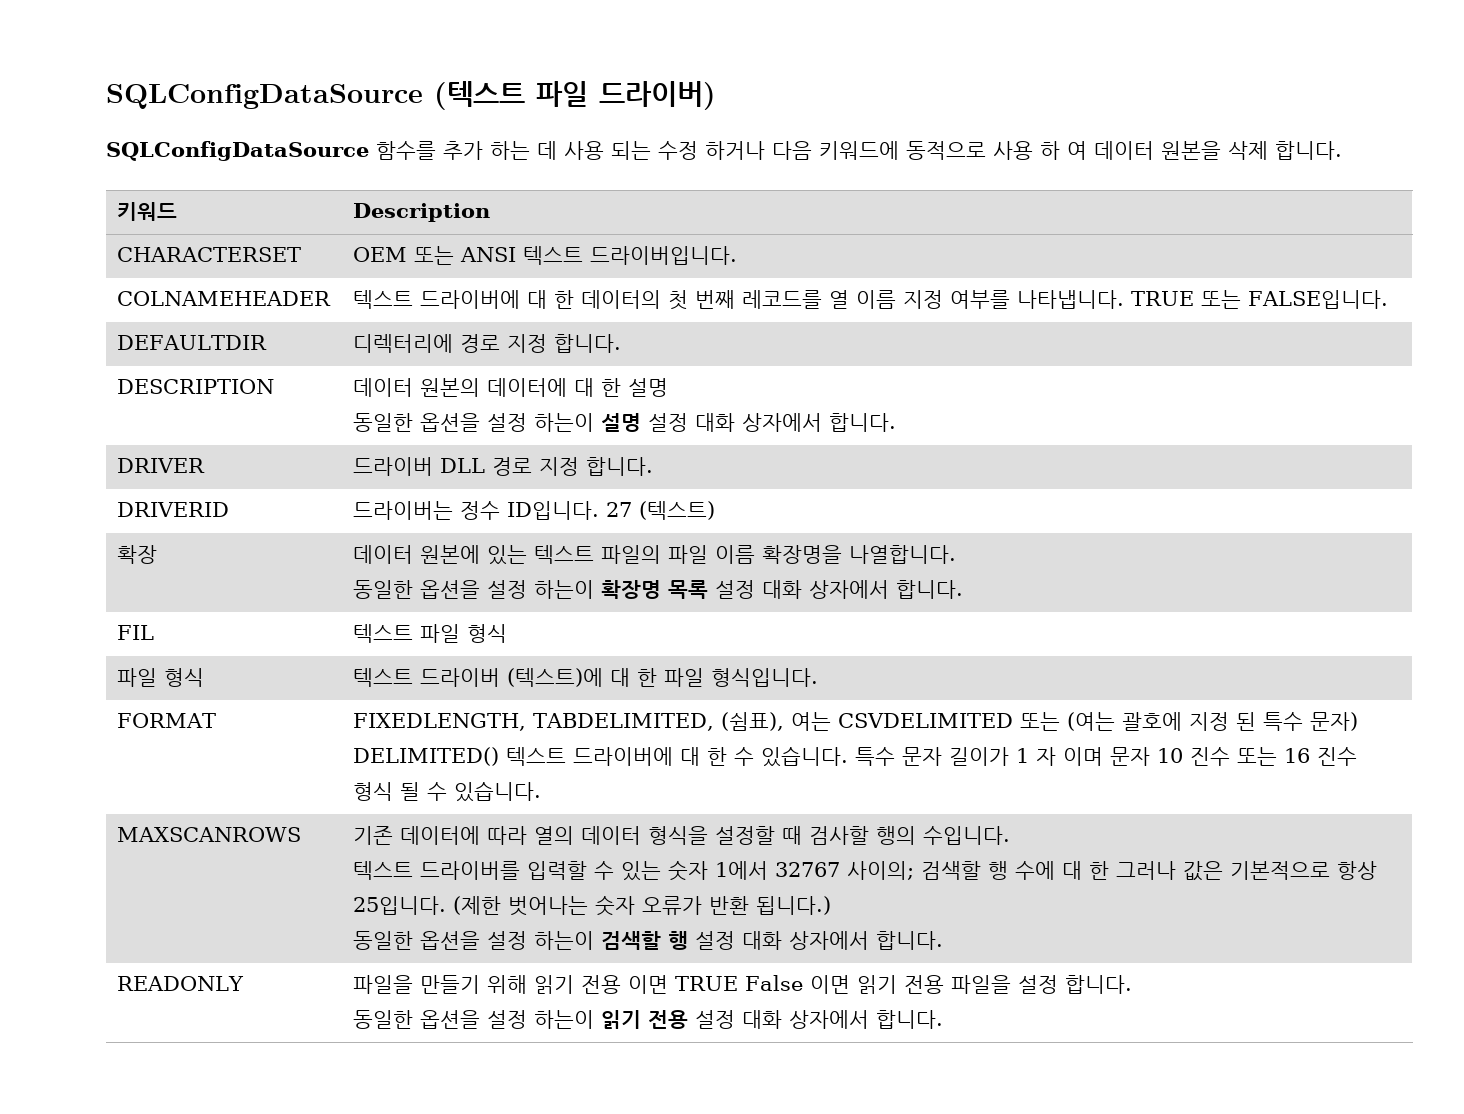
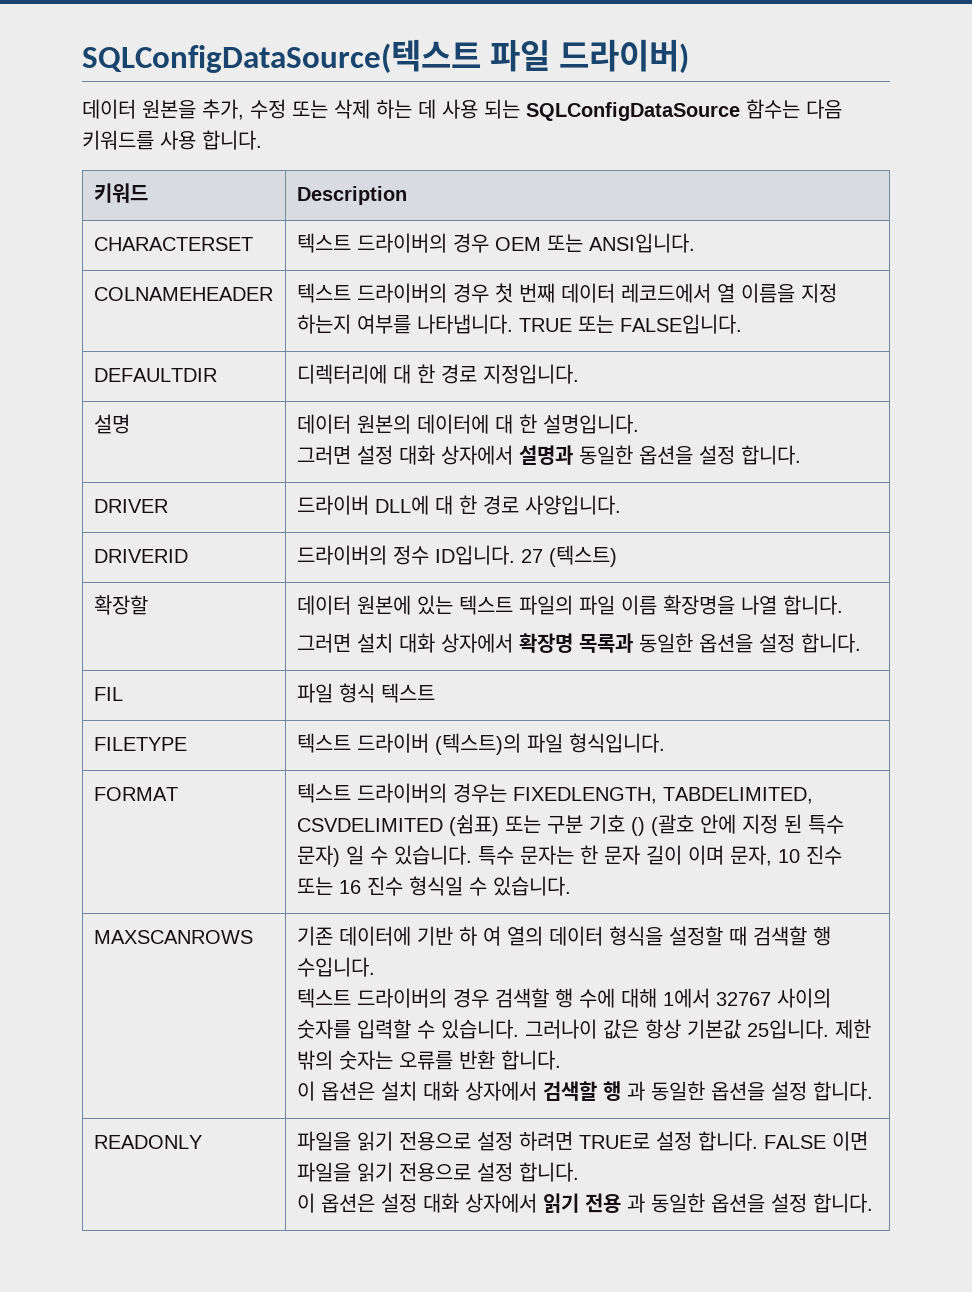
[106,81,525,110] SQLConfigDataSource (텍스트 -> [82,39,481,73] SQLConfigDataSource(텍스트
[106,141,1342,161] [117,202,178,221] [353,203,491,222] [117,247,302,262] [353,246,738,265] [117,291,332,306] [353,290,944,310] SQLConfigDataSource 함수를 추가 하는 데 사용 되는 수정 하거나 다음 키워드에 동적으로 사용 하 여 데이터 원본을 삭제 합니다. // 키워드 | Description // CHARACTERSET | OEM 또는 ANSI 텍스트 드라이버입니다. // COLNAMEHEADER | 텍스트 드라이버에 대 한 데이터의 첫 번째 레코드를 열 이름 지정 -> [82,99,842,121] [82,130,262,150] [93,183,148,203] [296,186,407,205] [93,237,253,251] [296,233,695,253] [93,287,273,301] [296,283,837,303] [296,314,351,334] 데이터 원본을 추가, 수정 또는 삭제 하는 데 사용 되는 SQLConfigDataSource 함수는 다음 키워드를 사용 합니다. // 키워드 | Description // CHARACTERSET | 텍스트 드라이버의 경우 OEM 또는 ANSI입니다. // COLNAMEHEADER | 텍스트 드라이버의 경우 첫 번째 데이터 레코드에서 열 이름을 지정 하는지
[460,334,622,353] [117,379,275,394] 경로 지정 합니다. // DESCRIPTION -> [392,364,579,384] [93,414,130,434] 대 한 경로 지정입니다. // 설명
[628,378,669,397] [353,413,897,432] [117,458,206,473] [353,457,654,476] 설명 // 동일한 옵션을 설정 하는이 설명 설정 대화 상자에서 합니다. // DRIVER | 드라이버 DLL 경로 지정 합니다. -> [542,414,639,434] [296,445,801,465] [93,499,168,513] [296,495,621,515] 설명입니다. // 그러면 설정 대화 상자에서 설명과 동일한 옵션을 설정 합니다. // DRIVER | 드라이버 DLL에 대 한 경로 사양입니다.
[353,501,454,520] 드라이버는 -> [296,545,387,565] 드라이버의
[117,545,158,564] 확장 -> [93,595,148,615] 확장할
[849,545,957,564] [353,580,890,599] 나열합니다. // 동일한 옵션을 설정 하는이 확장명 목록 설정 대화 상자에서 -> [740,595,843,615] [296,633,795,653] 나열 합니다. // 그러면 설치 대화 상자에서 확장명 목록과 동일한 옵션을 설정
[353,624,508,643] [117,668,205,687] 텍스트 파일 형식 // 파일 형식 -> [296,683,435,703] [93,737,187,751] 파일 형식 텍스트 // FILETYPE
[507,668,658,687] (텍스트)에 대 한 -> [434,733,521,755] (텍스트)의
[353,712,1359,731] [353,746,1151,767] FIXEDLENGTH, TABDELIMITED, (쉼표), 여는 CSVDELIMITED 또는 (여는 괄호에 지정 된 특수 문자) DELIMITED() 텍스트 드라이버에 대 한 수 있습니다. 특수 문자 길이가 1 자 이며 문자 -> [296,783,813,804] [296,814,844,836] [296,845,772,867] 텍스트 드라이버의 경우는 FIXEDLENGTH, TABDELIMITED, CSVDELIMITED (쉼표) 또는 구분 기호 () (괄호 안에 지정 된 특수 문자) 일 수 있습니다. 특수 문자는 한 문자 길이 이며 문자,
[353,782,421,801] 형식 될 -> [408,876,463,896] 형식일
[487,826,528,845] 따라 -> [416,926,501,946] 기반 하 여
[809,826,917,845] 검사할 행의 -> [752,926,831,946] 검색할 행
[420,860,1378,881] [353,895,832,916] [353,931,944,950] [117,976,245,991] [353,975,1133,994] [353,1010,870,1030] 드라이버를 입력할 수 있는 숫자 1에서 32767 사이의; 검색할 행 수에 대 한 그러나 값은 기본적으로 항상 25입니다. (제한 벗어나는 숫자 오류가 반환 됩니다.) // 동일한 옵션을 설정 하는이 검색할 행 설정 대화 상자에서 합니다. // READONLY | 파일을 만들기 위해 읽기 전용 이면 TRUE False 이면 읽기 전용 파일을 설정 합니다. // 동일한 옵션을 설정 하는이 읽기 전용 설정 대화 상자에서 -> [356,988,831,1008] [296,1019,871,1039] [296,1050,561,1070] [296,1081,873,1101] [93,1135,202,1149] [296,1131,868,1151] [296,1162,579,1182] [296,1193,807,1214] 드라이버의 경우 검색할 행 수에 대해 1에서 32767 사이의 숫자를 입력할 수 있습니다. 그러나이 값은 항상 기본값 25입니다. 제한 밖의 숫자는 오류를 반환 합니다. // 이 옵션은 설치 대화 상자에서 검색할 행 과 동일한 옵션을 설정 합니다. // READONLY | 파일을 읽기 전용으로 설정 하려면 TRUE로 설정 합니다. FALSE 이면 파일을 읽기 전용으로 설정 합니다. // 이 옵션은 설정 대화 상자에서 읽기 전용 과 동일한 옵션을 설정

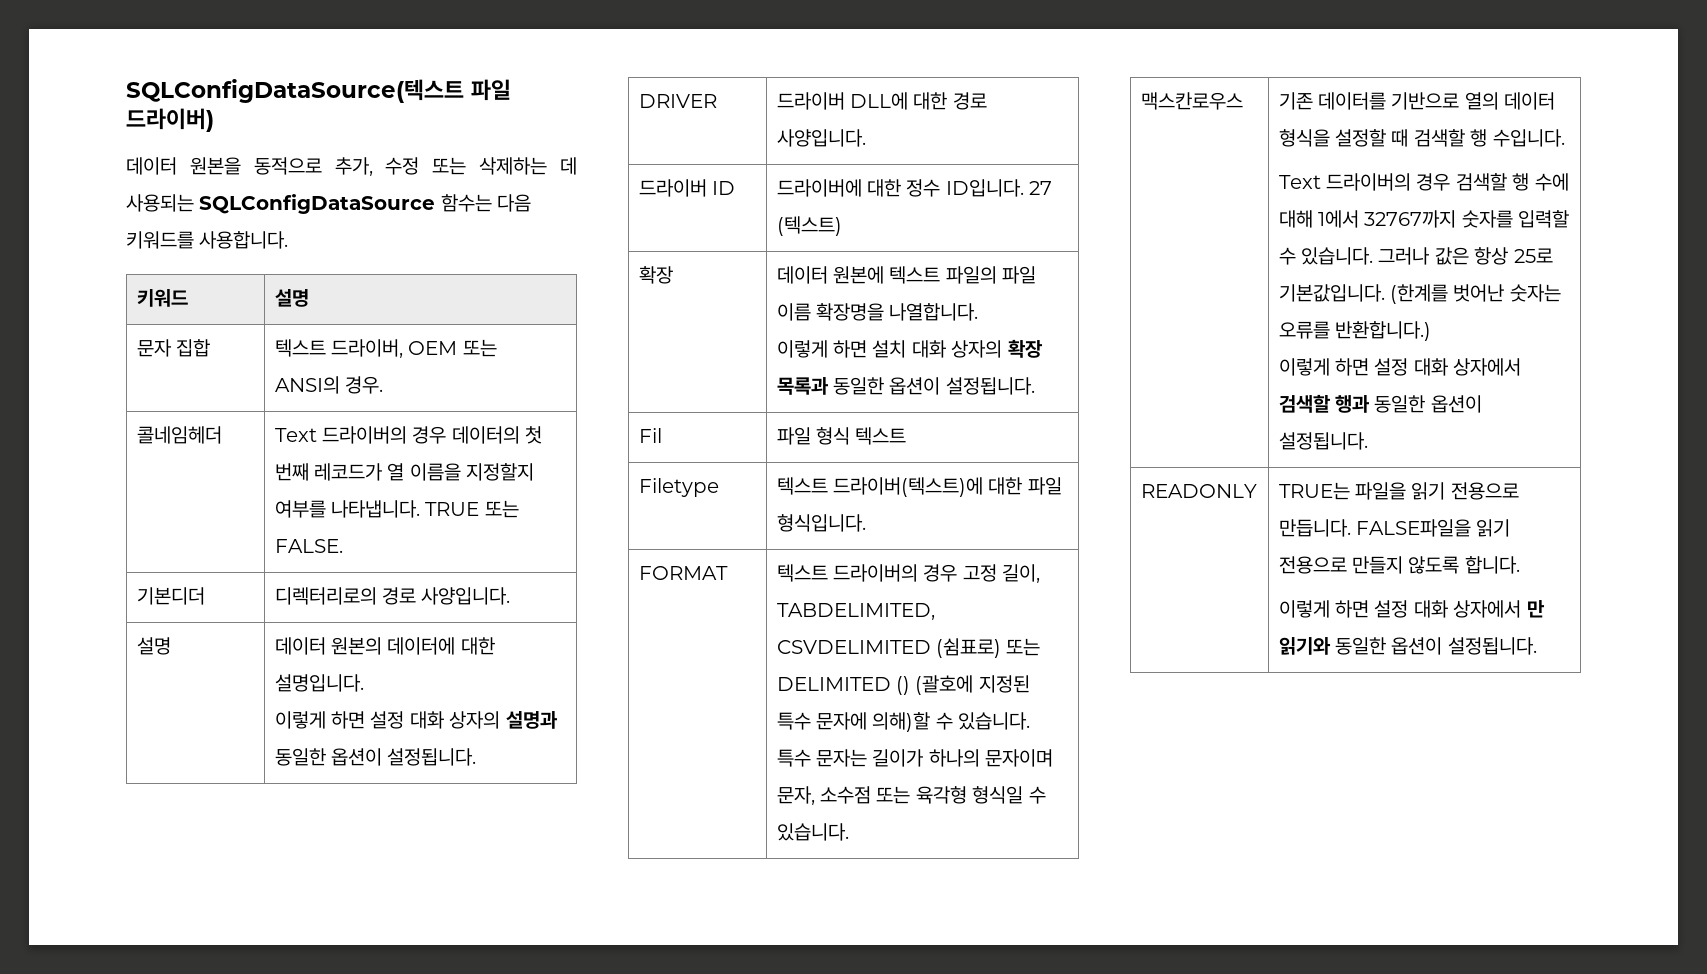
(196, 109) none -> [253,157,322,175] 동적으로
[334,99,520,119] 삭제 하는 데 사용 되는 -> [479,157,577,175] [126,194,194,212] 삭제하는 데 사용되는
[160,130,262,150] 사용 합니다. -> [199,231,289,249] 사용합니다.
[296,186,407,205] [93,237,253,251] [296,233,695,253] [93,287,273,301] [296,283,837,303] [296,314,742,334] [93,368,217,382] [296,364,579,384] Description // CHARACTERSET | 텍스트 드라이버의 경우 OEM 또는 ANSI입니다. // COLNAMEHEADER | 텍스트 드라이버의 경우 첫 번째 데이터 레코드에서 열 이름을 지정 하는지 여부를 나타냅니다. TRUE 또는 FALSE입니다. // DEFAULTDIR | 디렉터리에 대 한 경로 지정입니다. -> [274,289,309,307] [136,339,210,357] [274,339,497,358] [274,376,383,394] [136,426,222,444] [274,426,543,444] [274,463,535,481] [274,500,519,518] [274,539,343,553] [136,587,205,605] [274,587,511,605] 설명 // 문자 집합 | 텍스트 드라이버, OEM 또는 ANSI의 경우. // 콜네임헤더 | Text 드라이버의 경우 데이터의 첫 번째 레코드가 열 이름을 지정할지 여부를 나타냅니다. TRUE 또는 FALSE. // 기본디더 | 디렉터리로의 경로 사양입니다.
[494,414,537,434] 대 한 -> [460,637,495,655] 대한
[296,445,513,465] 그러면 설정 대화 상자에서 -> [274,711,501,729] 이렇게 하면 설정 대화 상자의
[638,445,801,465] 옵션을 설정 합니다. -> [330,748,477,766] 옵션이 설정됩니다.
[434,495,621,515] [93,549,188,563] [296,545,387,565] 대 한 경로 사양입니다. // DRIVERID | 드라이버의 -> [913,92,987,110] [776,129,866,147] [638,179,735,197] [776,179,901,197] 대한 경로 사양입니다. // 드라이버 ID | 드라이버에 대한
[93,595,148,615] 확장할 -> [638,266,673,284] 확장
[416,595,453,615] 있는 -> (884, 275) none
[740,595,843,615] [296,633,861,653] [93,687,123,701] 나열 합니다. // 그러면 설치 대화 상자에서 확장명 목록과 동일한 옵션을 설정 합니다. // FIL -> [889,303,979,321] [776,339,1043,358] [776,377,1035,395] [638,428,662,443] 나열합니다. // 이렇게 하면 설치 대화 상자의 확장 목록과 동일한 옵션이 설정됩니다. // Fil
[93,737,187,751] [296,733,521,755] FILETYPE | 텍스트 드라이버 (텍스트)의 -> [638,478,719,497] [776,477,1023,497] Filetype | 텍스트 드라이버(텍스트)에 대한
[452,783,813,804] [296,814,844,836] [296,845,842,867] [296,876,403,896] 경우는 FIXEDLENGTH, TABDELIMITED, CSVDELIMITED (쉼표) 또는 구분 기호 () (괄호 안에 지정 된 특수 문자) 일 수 있습니다. 특수 문자는 한 문자 길이 이며 문자, 10 진수 또는 16 진수 -> [923,564,1041,583] [776,603,935,620] [776,638,1041,658] [776,675,1030,695] [776,712,1031,732] [776,749,1054,767] [776,786,967,805] 경우 고정 길이, TABDELIMITED, CSVDELIMITED (쉼표로) 또는 DELIMITED () (괄호에 지정된 특수 문자에 의해)할 수 있습니다. 특수 문자는 길이가 하나의 문자이며 문자, 소수점 또는 육각형
[93,930,253,944] MAXSCANROWS -> [1140,92,1243,110] 맥스칸로우스
[338,926,501,946] 데이터에 기반 하 여 -> [1317,92,1460,110] 데이터를 기반으로
[296,988,351,1008] 텍스트 -> [1278,175,1321,189] Text
[715,988,831,1008] 32767 사이의 -> [1364,210,1457,228] 32767까지
[524,1019,597,1039] 그러나이 -> [1378,247,1430,265] 그러나
[686,1019,871,1039] [296,1050,561,1070] [296,1081,873,1101] 기본값 25입니다. 제한 밖의 숫자는 오류를 반환 합니다. // 이 옵션은 설치 대화 상자에서 검색할 행 과 동일한 옵션을 설정 합니다. -> [1513,248,1553,263] [1278,284,1561,304] [1278,321,1431,341] [1278,358,1522,376] [1278,394,1482,413] [1278,432,1368,450] 25로 기본값입니다. (한계를 벗어난 숫자는 오류를 반환합니다.) // 이렇게 하면 설정 대화 상자에서 검색할 행과 동일한 옵션이 설정됩니다.
[296,1131,868,1151] [296,1162,579,1182] [296,1193,873,1214] 파일을 읽기 전용으로 설정 하려면 TRUE로 설정 합니다. FALSE 이면 파일을 읽기 전용으로 설정 합니다. // 이 옵션은 설정 대화 상자에서 읽기 전용 과 동일한 옵션을 설정 합니다. -> [1278,482,1519,500] [1278,519,1511,537] [1278,556,1520,574] [1278,600,1545,618] [1278,637,1537,655] TRUE는 파일을 읽기 전용으로 만듭니다. FALSE파일을 읽기 전용으로 만들지 않도록 합니다. // 이렇게 하면 설정 대화 상자에서 만 읽기와 동일한 옵션이 설정됩니다.

